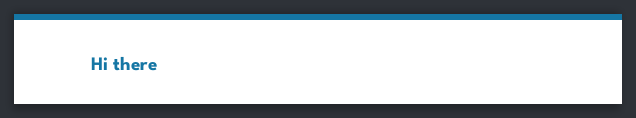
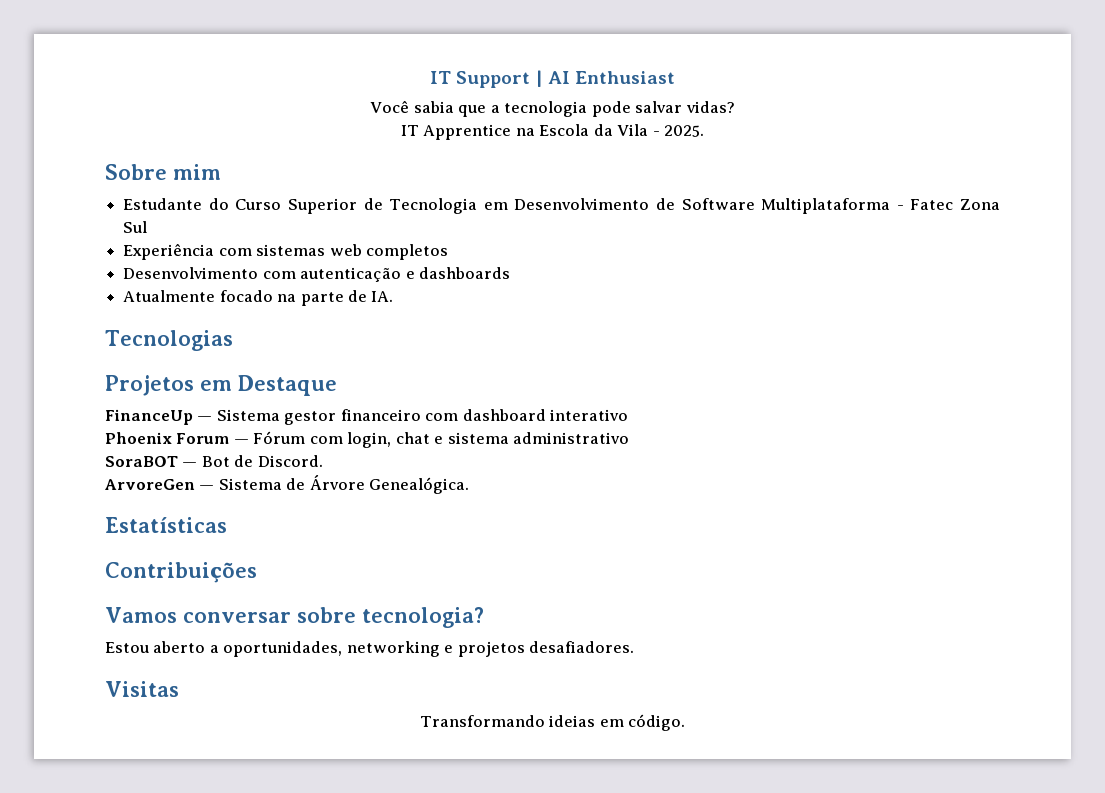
[91,56,158,71] Hi there -> [430,70,675,88] [370,100,735,117] [400,124,705,140] [105,164,221,180] [123,198,1000,214] [123,221,148,233] [123,243,448,260] [123,267,510,282] [123,290,394,306] [105,330,233,351] [105,375,337,396] [105,409,629,425] [105,431,630,448] [105,455,323,467] [105,475,470,494] [105,517,227,533] [105,562,257,583] [105,607,484,628] [105,641,635,657] [105,681,179,697] [419,714,686,731] IT Support | AI Enthusiast // Você sabia que a tecnologia pode salvar vidas? // IT Apprentice na Escola da Vila - 2025. // Sobre mim // Estudante do Curso Superior de Tecnologia em Desenvolvimento de Software Multiplataforma - Fatec Zona Sul // Experiência com sistemas web completos // Desenvolvimento com autenticação e dashboards // Atualmente focado na parte de IA. // Tecnologias // Projetos em Destaque // FinanceUp — Sistema gestor financeiro com dashboard interativo // Phoenix Forum — Fórum com login, chat e sistema administrativo // SoraBOT — Bot de Discord. // ArvoreGen — Sistema de Árvore Genealógica. // Estatísticas // Contribuições // Vamos conversar sobre tecnologia? // Estou aberto a oportunidades, networking e projetos desafiadores. // Visitas // Transformando ideias em código.

